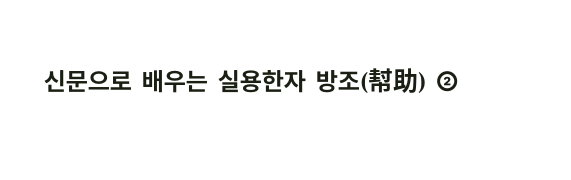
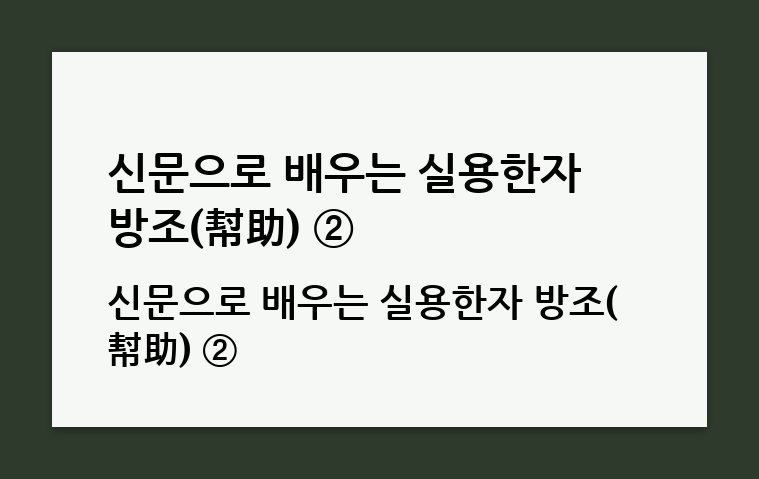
[44,68,458,93] 신문으로 배우는 실용한자 방조(幇助) ② -> [107,153,583,193] [107,208,354,249] [107,285,619,321] [107,332,239,368] 신문으로 배우는 실용한자 방조(幇助) ② // 신문으로 배우는 실용한자 방조(幇助) ②

